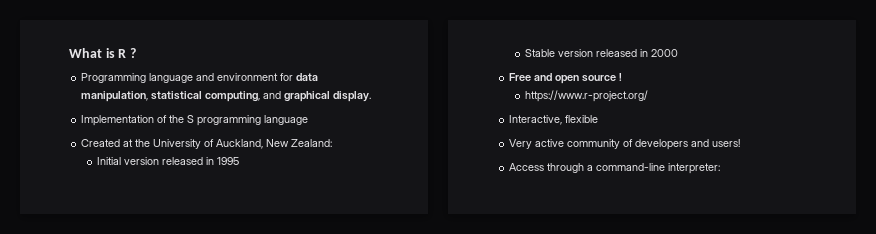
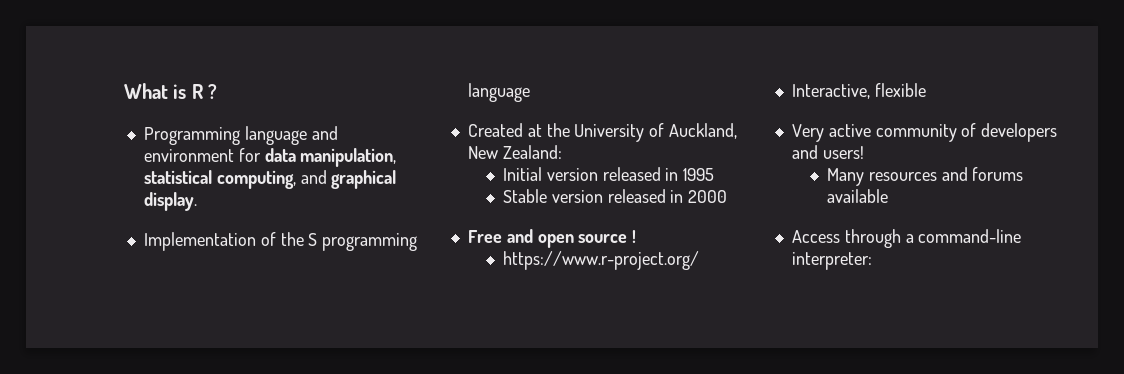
(741, 143) none -> [826,167,1024,186] [826,189,888,203] // Many resources and forums available

